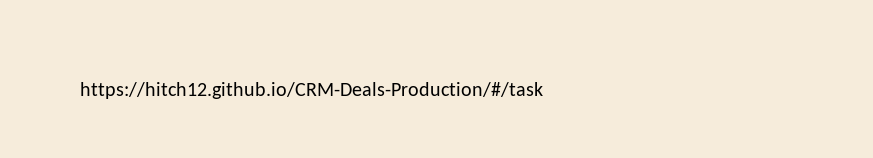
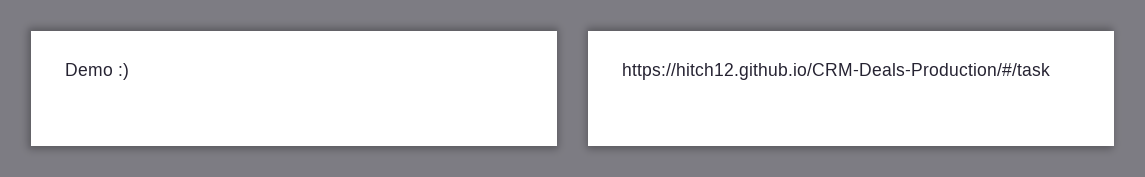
(80, 90) none -> [65,63,129,80] Demo :)

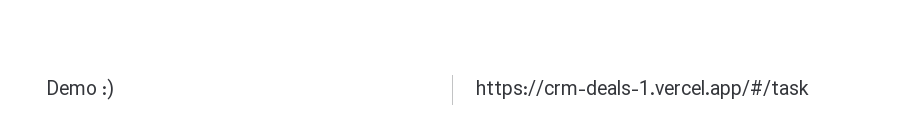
[622,63,1050,80] https://hitch12.github.io/CRM-Deals-Production/#/task -> [476,80,809,99] https://crm-deals-1.vercel.app/#/task

